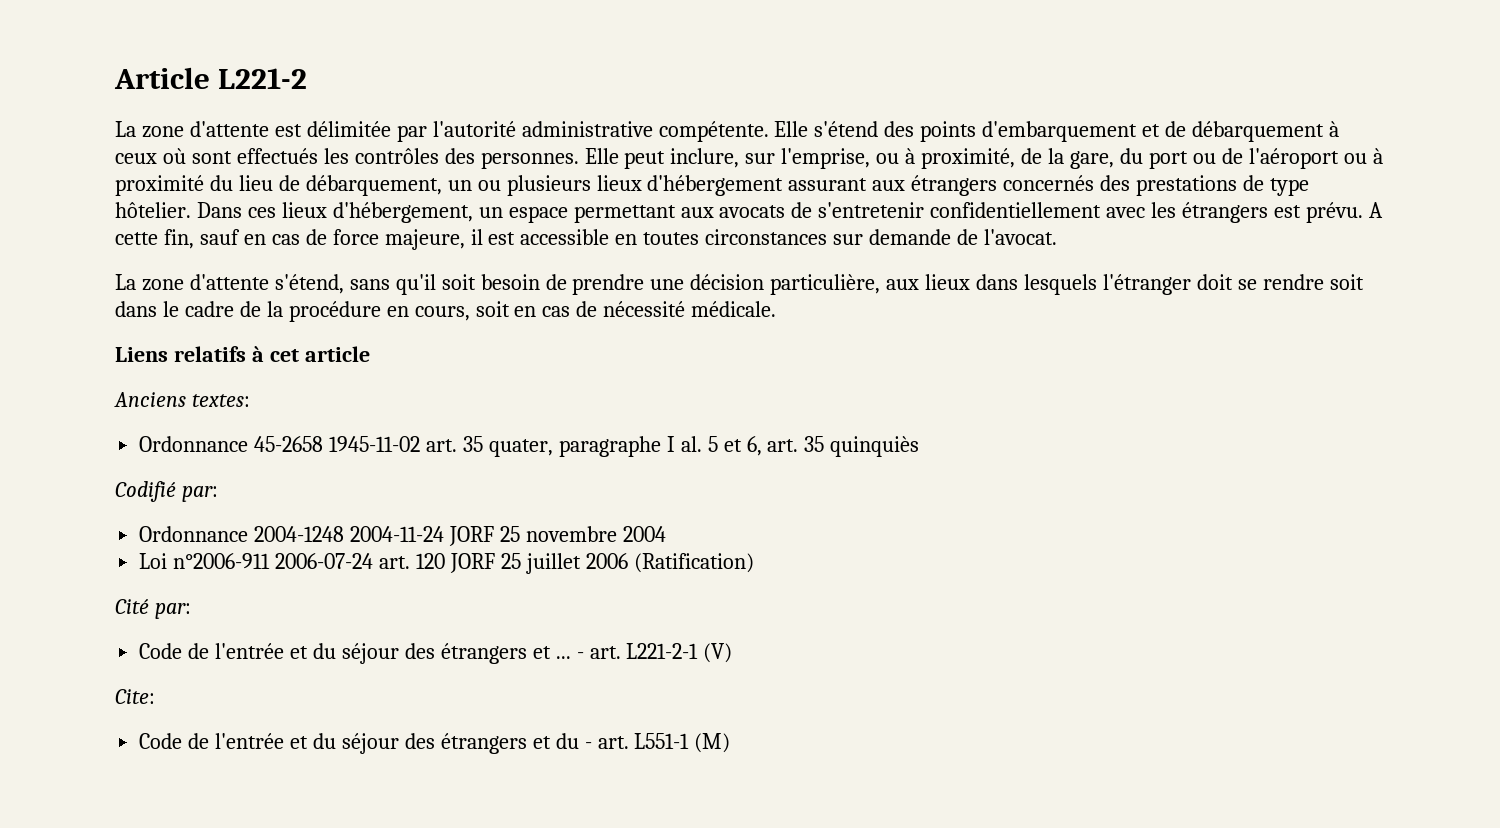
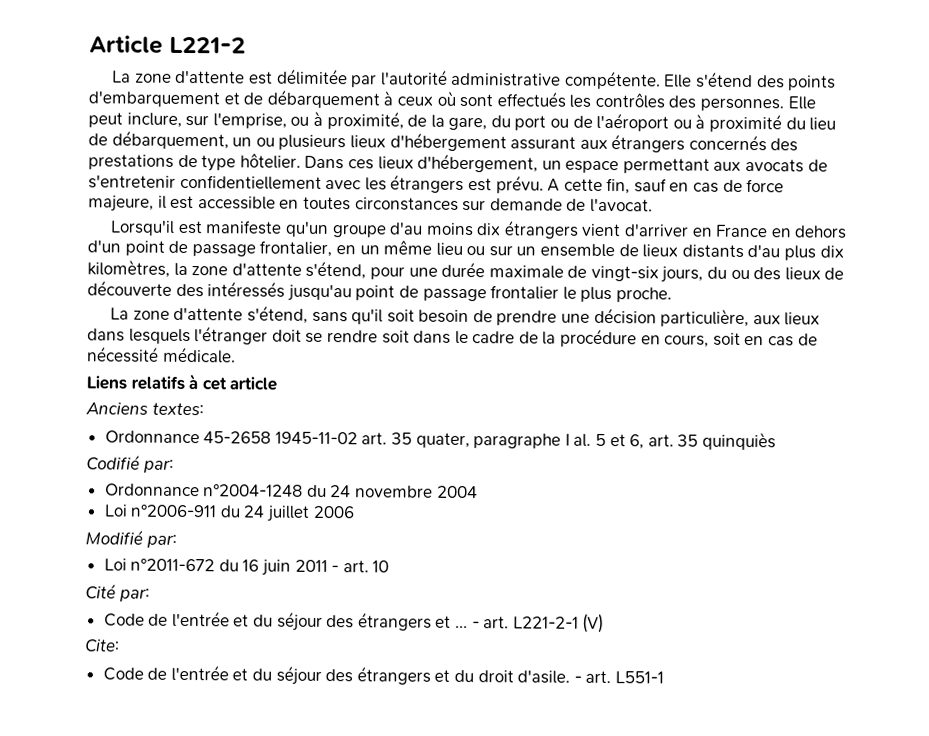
(1057, 237) none -> [110,220,848,239] [87,240,844,261] [87,259,845,283] [87,280,672,303] // Lorsqu'il est manifeste qu'un groupe d'au moins dix étrangers vient d'arriver en France en dehors d'un point de passage frontalier, en un même lieu ou sur un ensemble de lieux distants d'au plus dix kilomètres, la zone d'attente s'étend, pour une durée maximale de vingt-six jours, du ou des lieux de découverte des intéressés jusqu'au point de passage frontalier le plus proche.
[254,526,520,546] 2004-1248 2004-11-24 JORF 25 -> [203,484,352,498] n°2004-1248 du 24
[275,553,754,574] 2006-07-24 art. 120 JORF 25 juillet 2006 (Ratification) -> [219,505,355,522] [85,529,177,548] [103,558,390,576] du 24 juillet 2006 // Modifié par: // Loi n°2011-672 du 16 juin 2011 - art. 10
(579, 741) none -> [477,670,571,684] droit d'asile.
[694,733,731,753] (M) -> (664, 677) none

